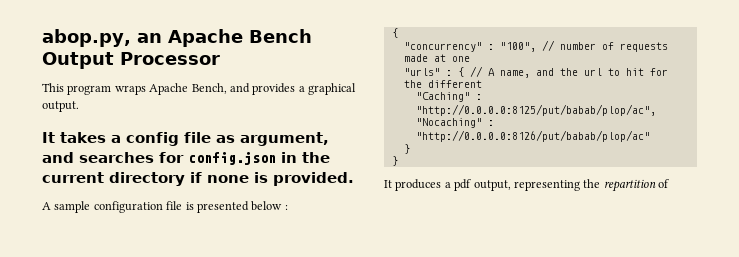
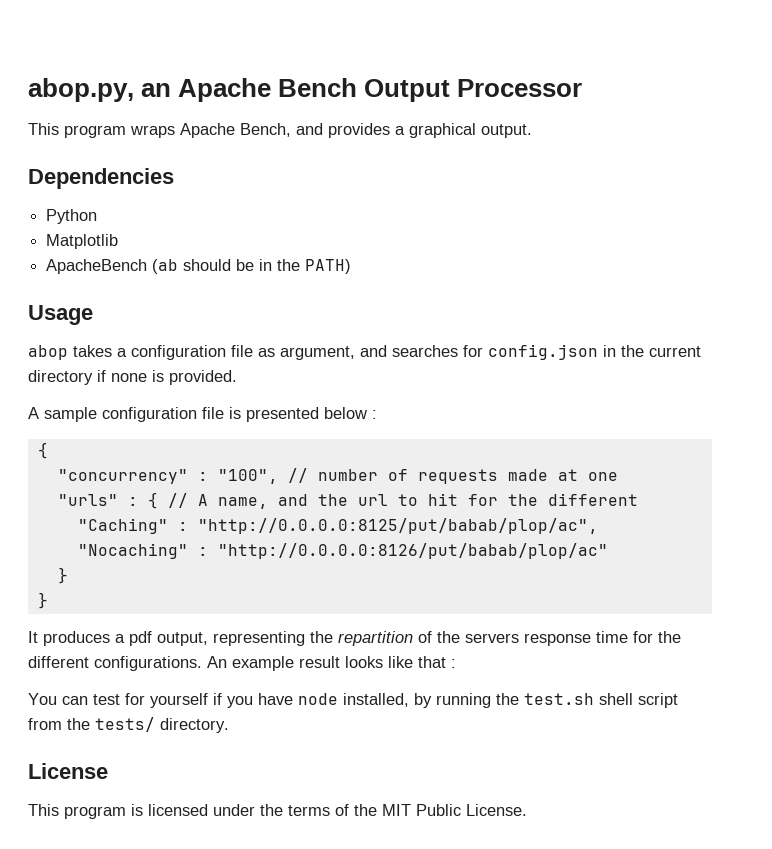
[42,132,55,143] It -> [28,168,174,189] [46,209,98,224] [46,234,119,249] [46,259,352,274] [28,305,93,325] [28,345,68,360] Dependencies // Python // Matplotlib // ApacheBench (ab should be in the PATH) // Usage // abop
[126,132,179,146] config -> [131,345,226,360] configuration
(669, 183) none -> [437,631,681,646] [28,656,456,671] [28,693,678,708] [28,717,229,733] [28,763,108,779] [28,804,527,819] the servers response time for the different configurations. An example result looks like that : // You can test for yourself if you have node installed, by running the test.sh shell script from the tests/ directory. // License // This program is licensed under the terms of the MIT Public License.

